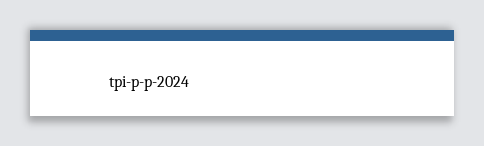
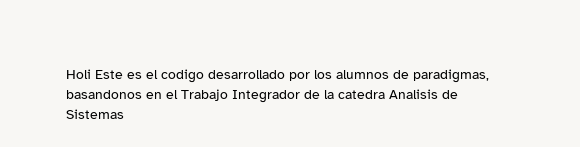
[109,76,189,91] tpi-p-p-2024 -> [66,69,489,83] [66,89,458,103] [66,109,124,119] Holi Este es el codigo desarrollado por los alumnos de paradigmas, basandonos en el Trabajo Integrador de la catedra Analisis de Sistemas

